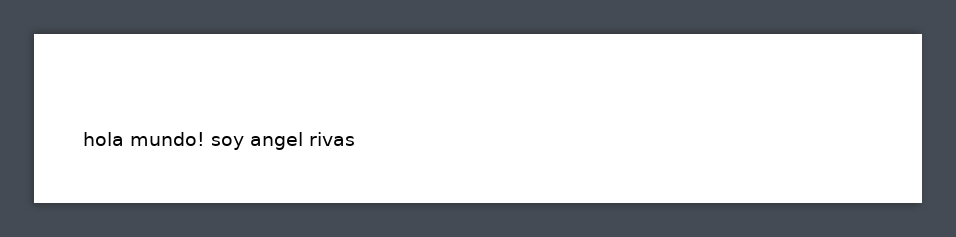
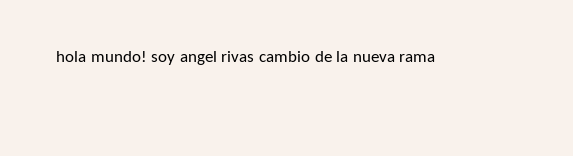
(355, 139) none -> [258,51,436,62] cambio de la nueva rama

